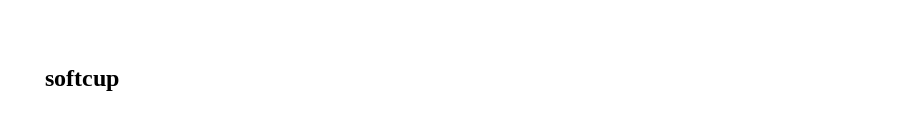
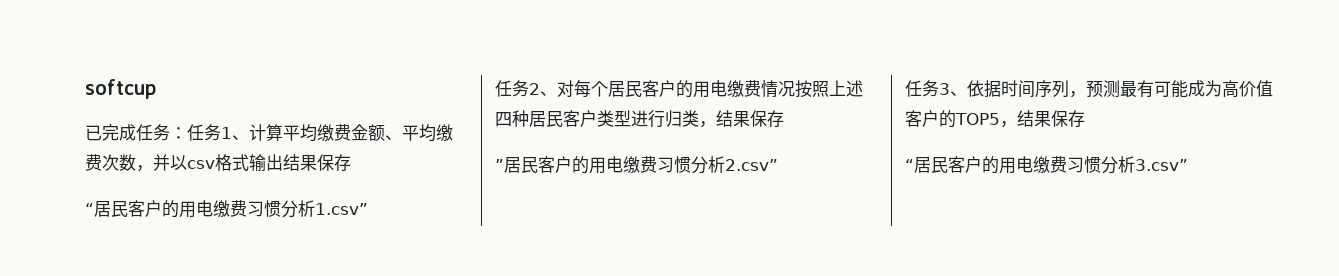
(119, 80) none -> [85,124,453,142] [85,154,351,172] [85,200,368,218] [495,80,863,98] [495,110,784,128] [495,156,778,174] [905,80,1273,98] [905,110,1085,128] [905,156,1188,174] // 已完成任务：任务1、计算平均缴费金额、平均缴费次数，并以csv格式输出结果保存 // “居民客户的用电缴费习惯分析1.csv” // 任务2、对每个居民客户的用电缴费情况按照上述四种居民客户类型进行归类，结果保存 // ”居民客户的用电缴费习惯分析2.csv” // 任务3、依据时间序列，预测最有可能成为高价值客户的TOP5，结果保存 // “居民客户的用电缴费习惯分析3.csv”

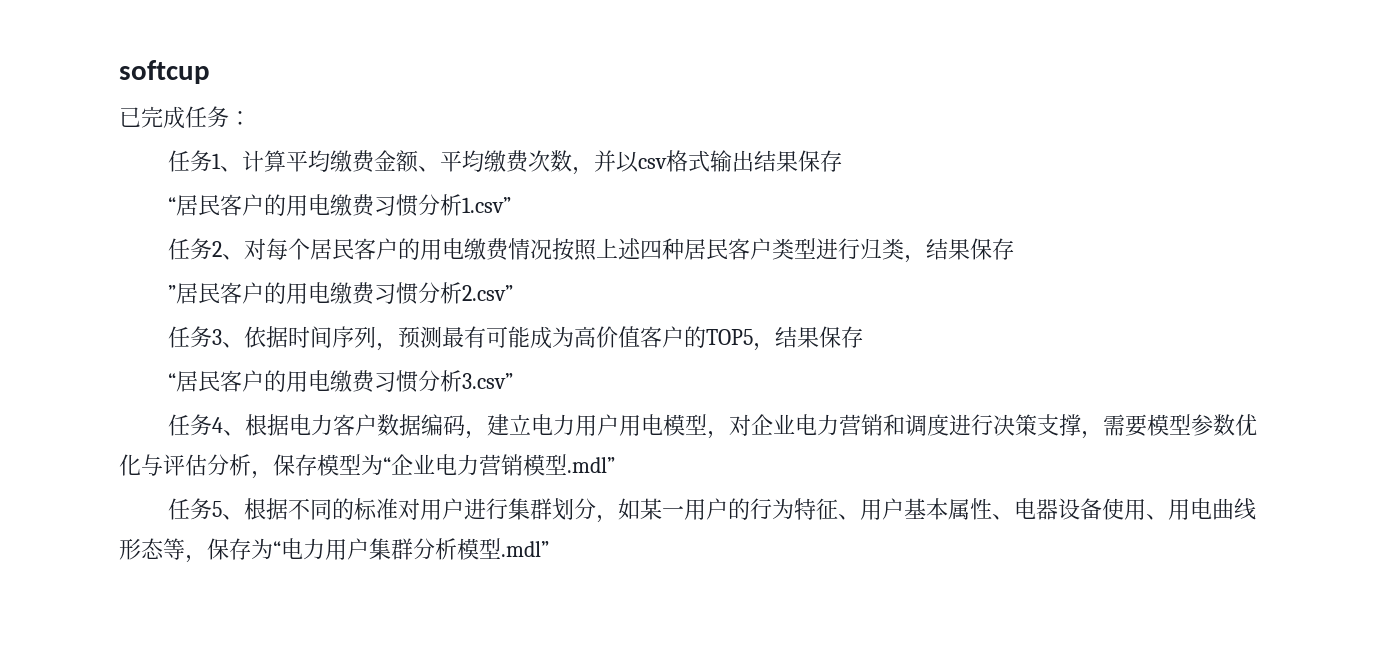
(187, 133) none -> (251, 118) //
(1188, 165) none -> [168,414,1258,439] [119,454,615,479] [168,498,1257,523] [119,538,549,563] // 任务4、根据电力客户数据编码，建立电力用户用电模型，对企业电力营销和调度进行决策支撑，需要模型参数优化与评估分析，保存模型为“企业电力营销模型.mdl” // 任务5、根据不同的标准对用户进行集群划分，如某一用户的行为特征、用户基本属性、电器设备使用、用电曲线形态等，保存为“电力用户集群分析模型.mdl”

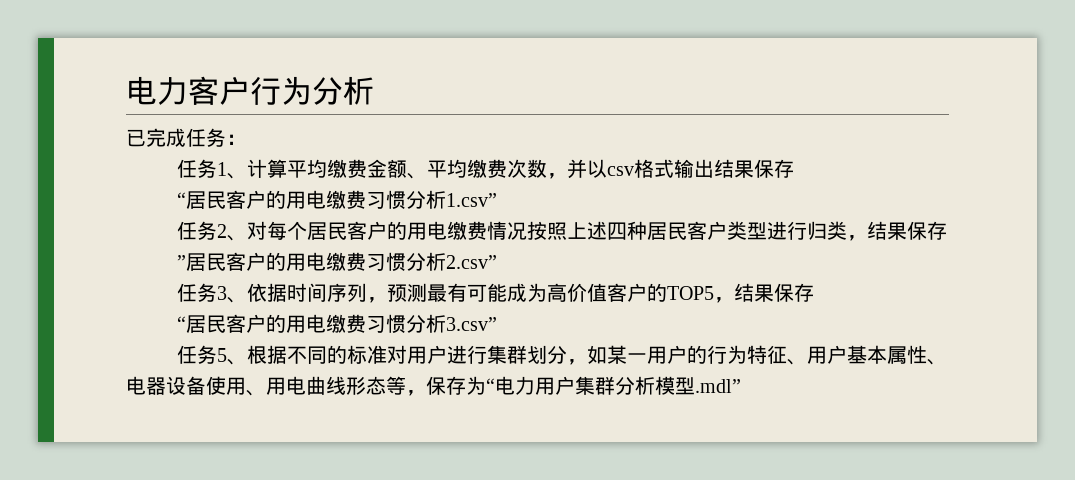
[119,60,210,84] softcup -> [126,76,374,105] 电力客户行为分析
[168,414,1258,439] [119,454,615,479] // 任务4、根据电力客户数据编码，建立电力用户用电模型，对企业电力营销和调度进行决策支撑，需要模型参数优化与评估分析，保存模型为“企业电力营销模型.mdl” -> (498, 324) none

